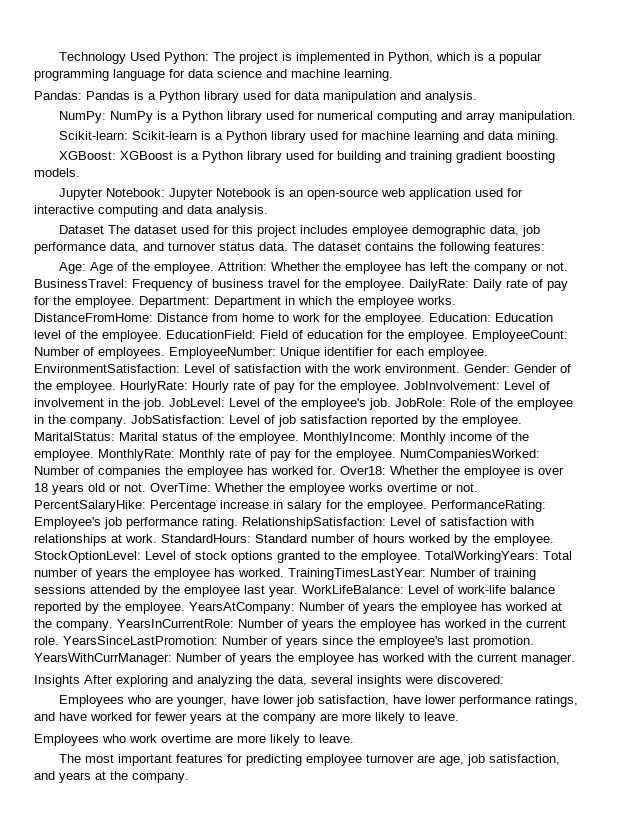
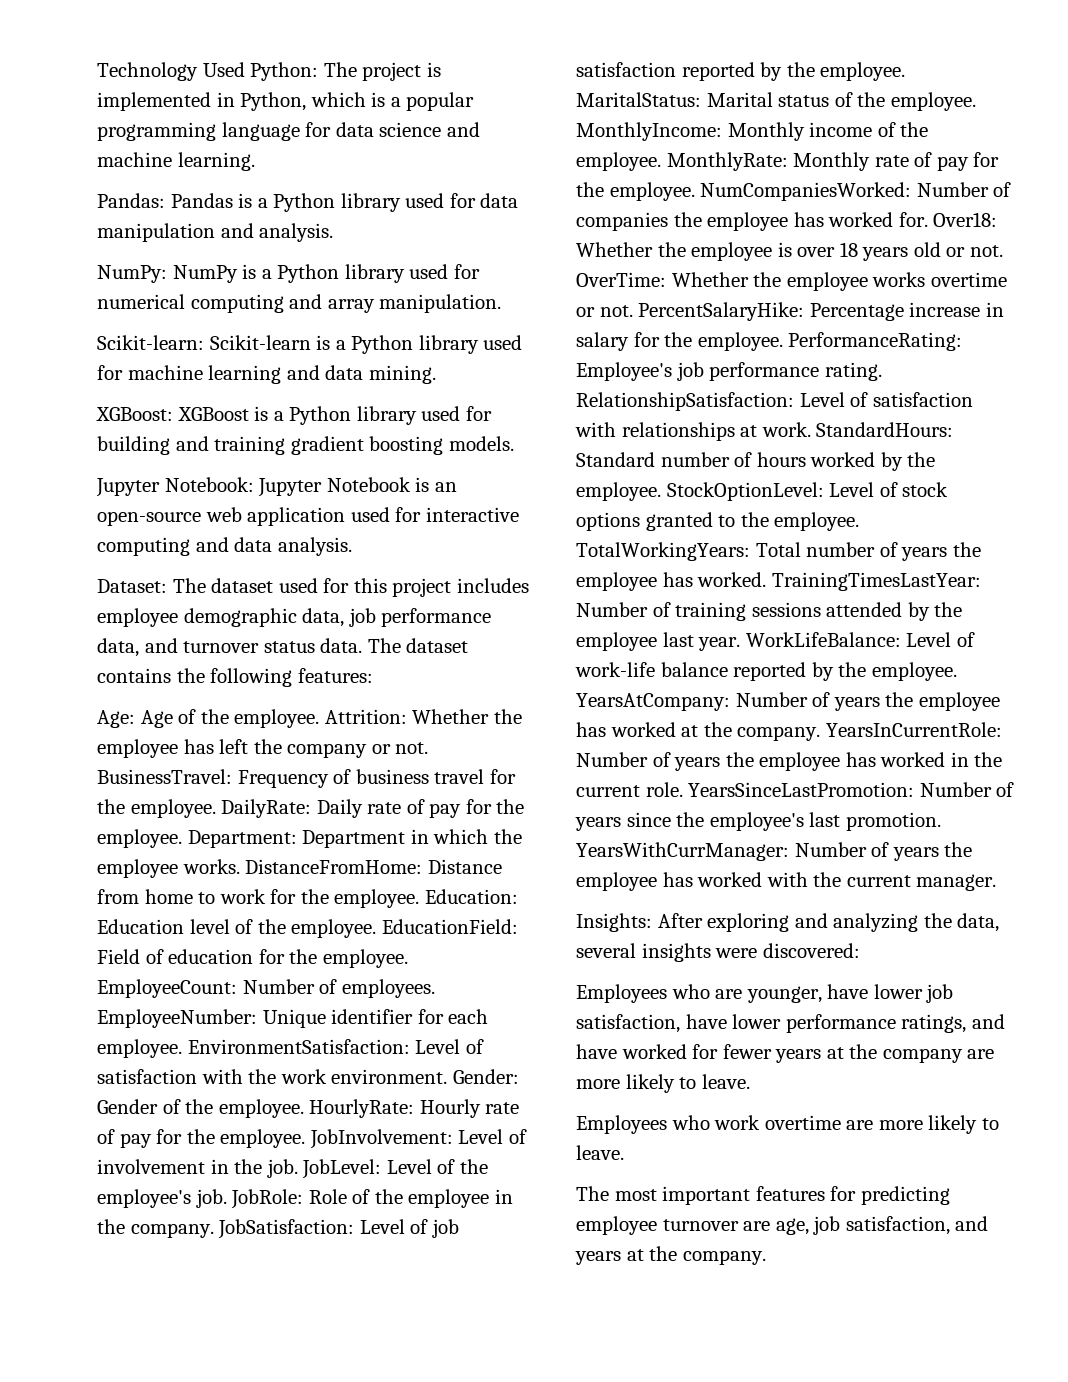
[58,225,104,234] Dataset -> [97,579,167,593] Dataset:
[34,675,80,687] Insights -> [576,913,652,932] Insights:

